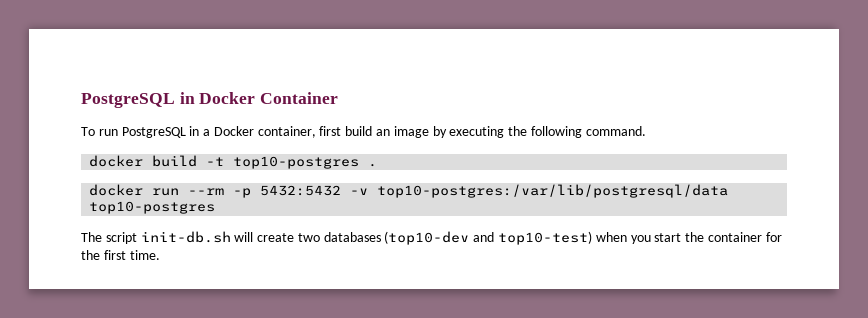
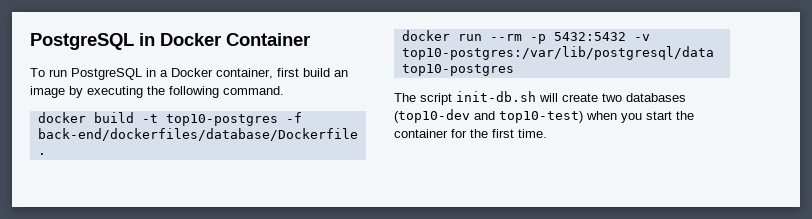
(360, 162) none -> [285,112,302,123] [37,128,358,141] -f back-end/dockerfiles/database/Dockerfile

